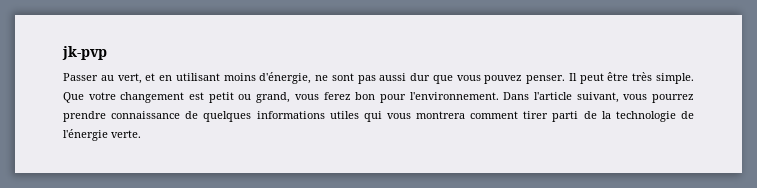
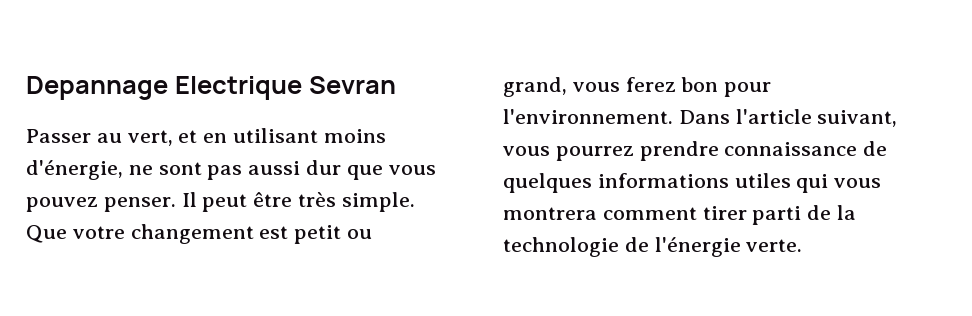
[62,46,107,60] jk-pvp -> [26,76,396,100] Depannage Electrique Sevran

